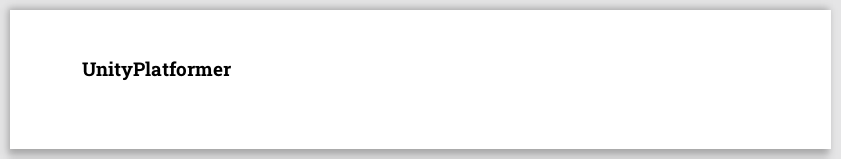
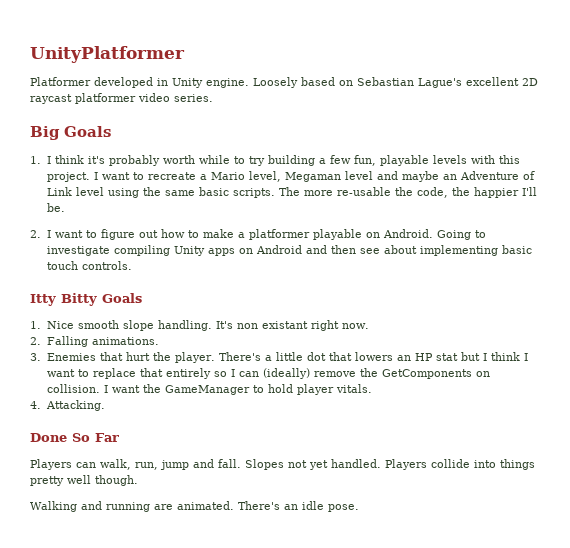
(231, 71) none -> [30,77,538,88] [30,93,213,104] [30,126,111,140] [30,155,521,166] [47,171,536,182] [47,187,538,198] [47,203,66,212] [30,229,487,240] [47,245,533,256] [47,261,133,270] [30,293,142,306] [30,320,370,331] [30,336,160,347] [30,352,529,363] [47,368,491,379] [47,384,373,395] [30,400,106,411] [30,433,119,442] [30,459,535,470] [30,475,138,486] [30,501,359,512] // Platformer developed in Unity engine. Loosely based on Sebastian Lague's excellent 2D raycast platformer video series. // Big Goals // 1. I think it's probably worth while to try building a few fun, playable levels with this project. I want to recreate a Mario level, Megaman level and maybe an Adventure of Link level using the same basic scripts. The more re-usable the code, the happier I'll be. // 2. I want to figure out how to make a platformer playable on Android. Going to investigate compiling Unity apps on Android and then see about implementing basic touch controls. // Itty Bitty Goals // 1. Nice smooth slope handling. It's non existant right now. // 2. Falling animations. // 3. Enemies that hurt the player. There's a little dot that lowers an HP stat but I think I want to replace that entirely so I can (ideally) remove the GetComponents on collision. I want the GameManager to hold player vitals. // 4. Attacking. // Done So Far // Players can walk, run, jump and fall. Slopes not yet handled. Players collide into things pretty well though. // Walking and running are animated. There's an idle pose.

